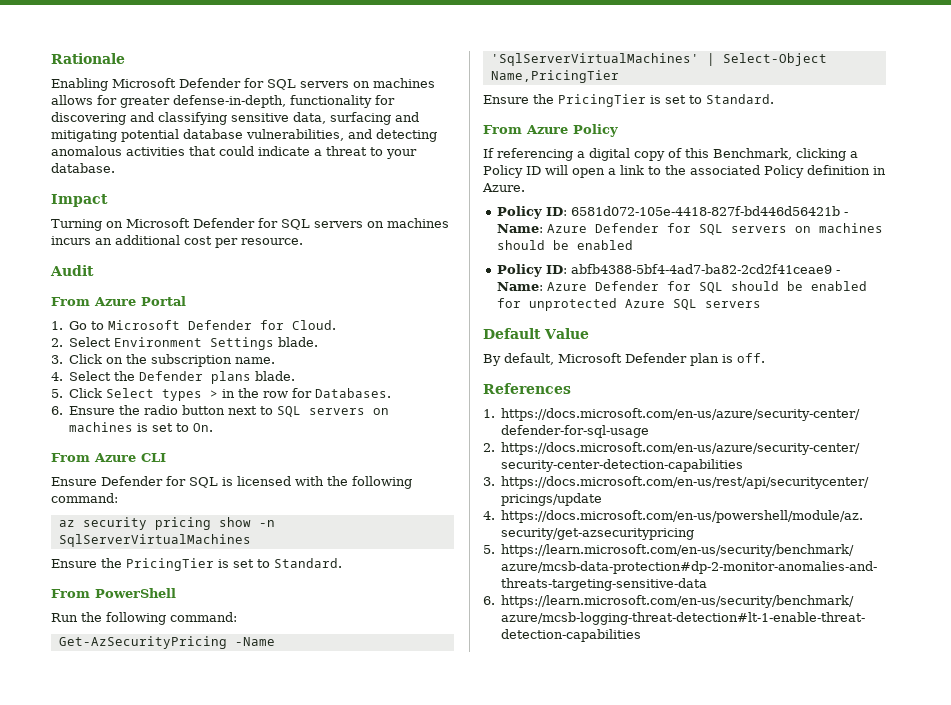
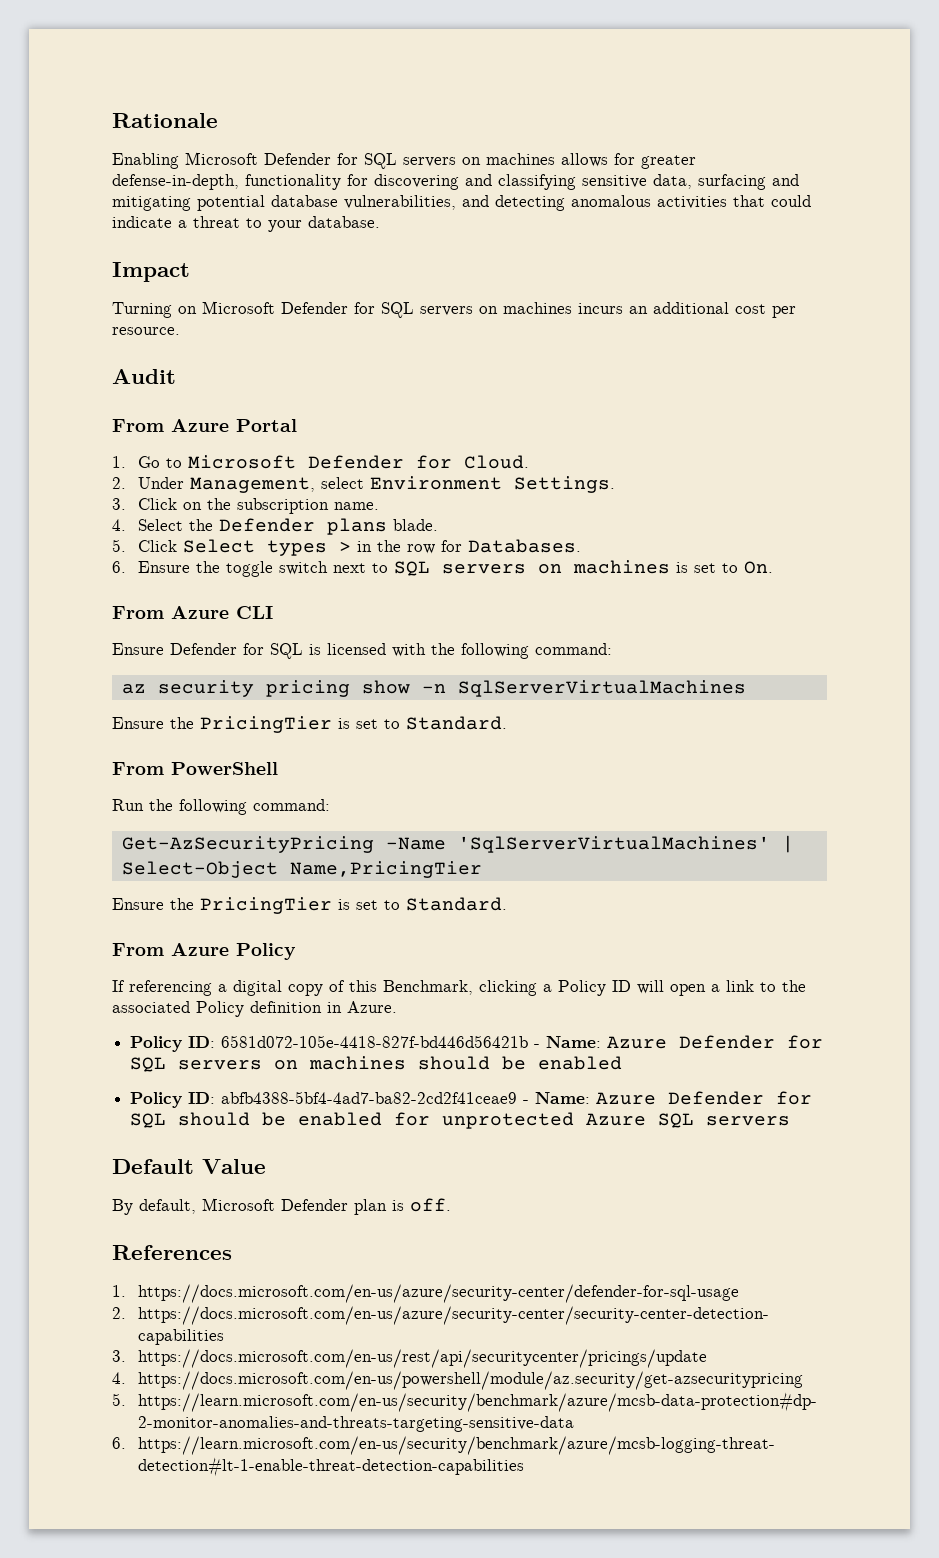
[69,337,319,350] Select Environment Settings blade. -> [138,476,616,493] Under Management, select Environment Settings.
[144,405,226,415] radio button -> [226,561,329,577] toggle switch

